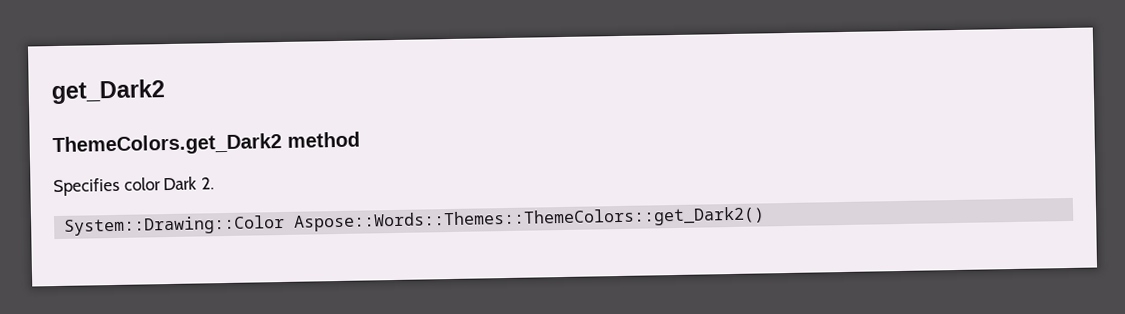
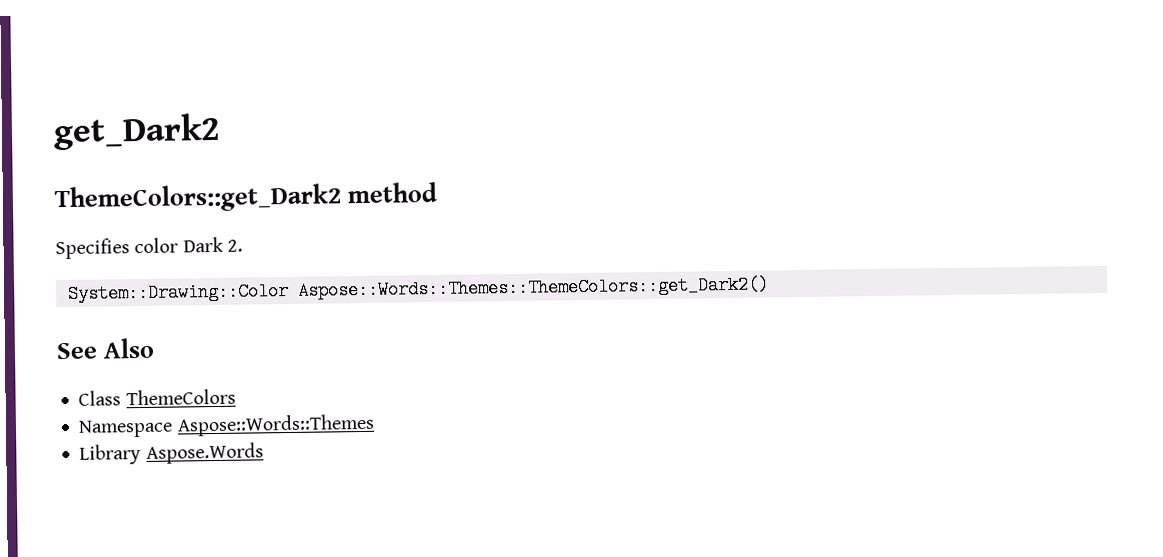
[52,132,282,157] ThemeColors.get_Dark2 -> [54,183,342,214] ThemeColors::get_Dark2
(766, 219) none -> [56,337,156,360] [78,388,236,406] [78,413,375,438] [79,442,264,465] // See Also // Class ThemeColors // Namespace Aspose::Words::Themes // Library Aspose.Words

